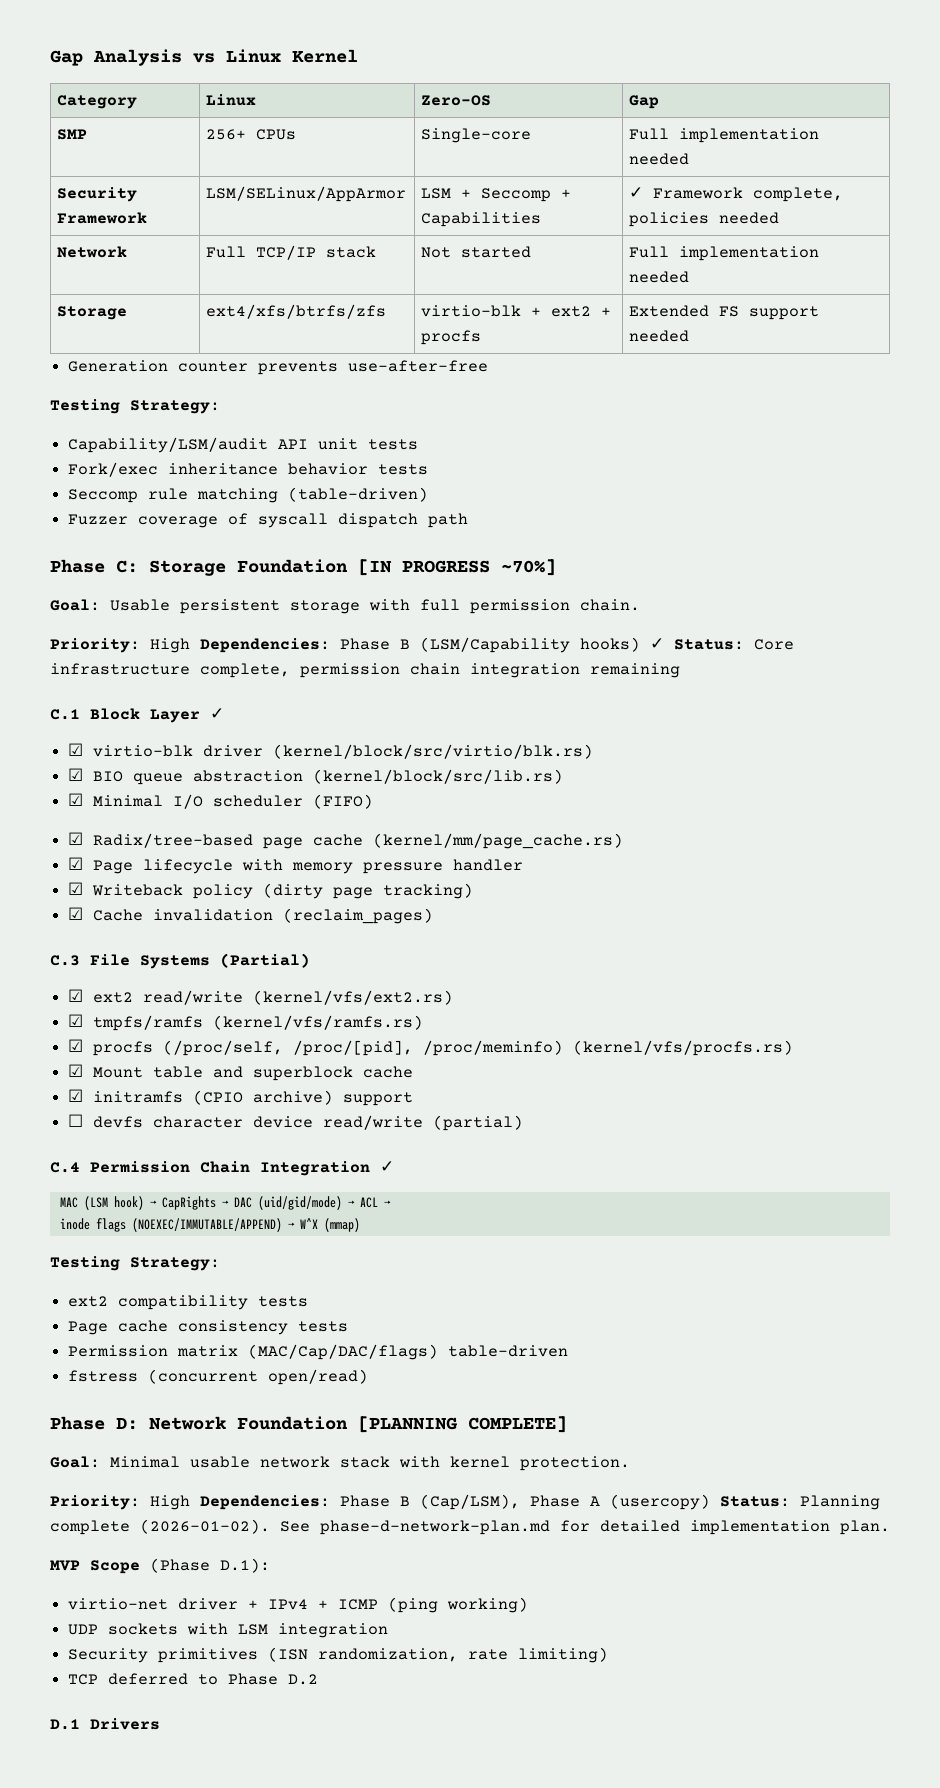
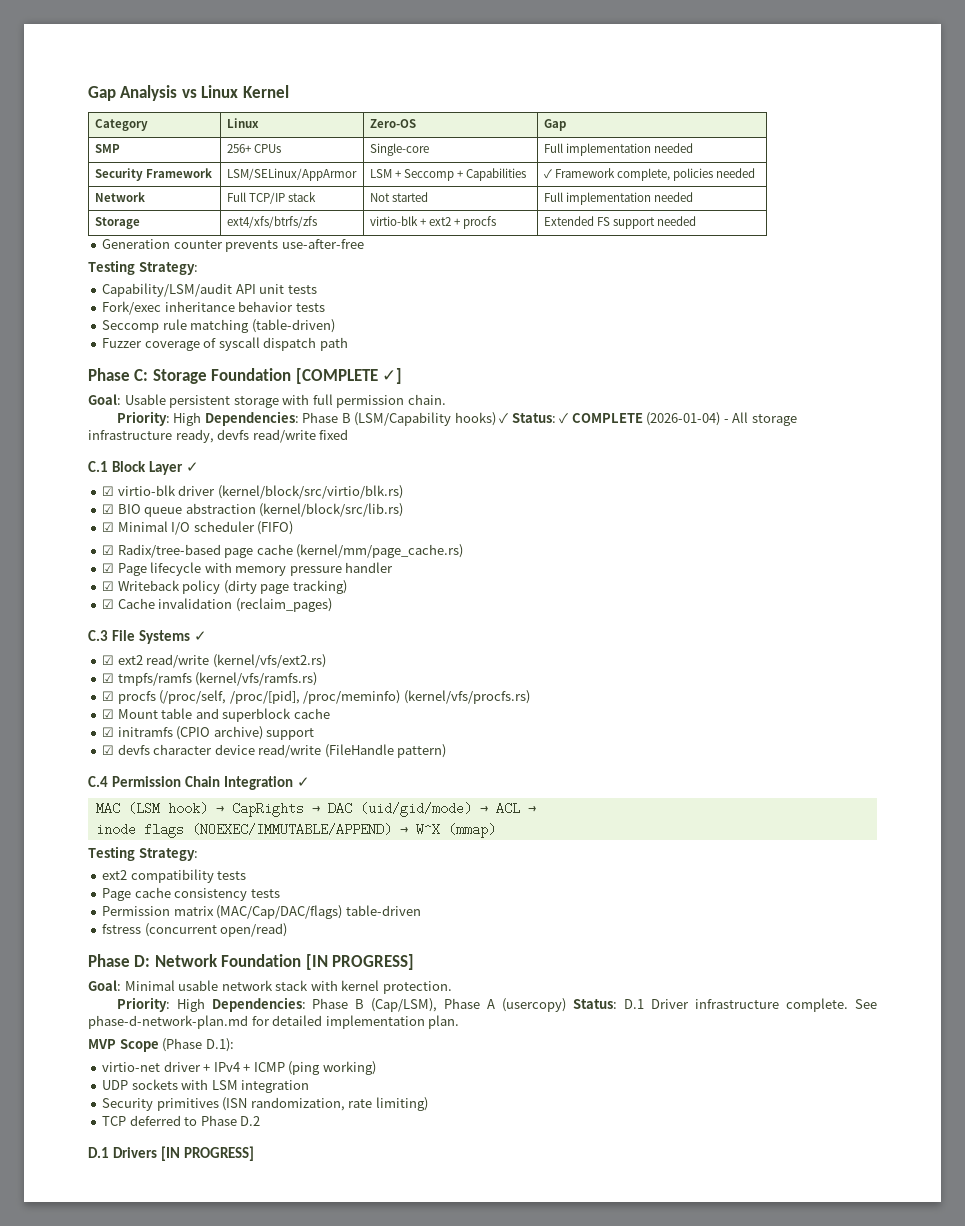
[358,559,556,576] [IN PROGRESS ~70%] -> [295,368,403,384] [COMPLETE ✓]
[754,639,794,650] [50,663,680,678] Core infrastructure complete, permission chain integration remaining -> [559,412,797,426] [88,429,349,443] ✓ COMPLETE (2026-01-04) - All storage infrastructure ready, devfs read/write fixed
[220,953,310,968] (Partial) -> [193,631,207,641] ✓
[68,1114,84,1127] ☐ -> [102,745,115,755] ☑
[433,1115,524,1131] (partial) -> [324,744,447,758] (FileHandle pattern)
[358,1416,567,1433] [PLANNING COMPLETE] -> [305,954,415,970] [IN PROGRESS]
[800,1495,880,1510] [50,1519,270,1535] Planning complete (2026-01-02). -> [624,998,849,1012] D.1 Driver infrastructure complete.
(160, 1724) none -> [160,1146,254,1161] [IN PROGRESS]

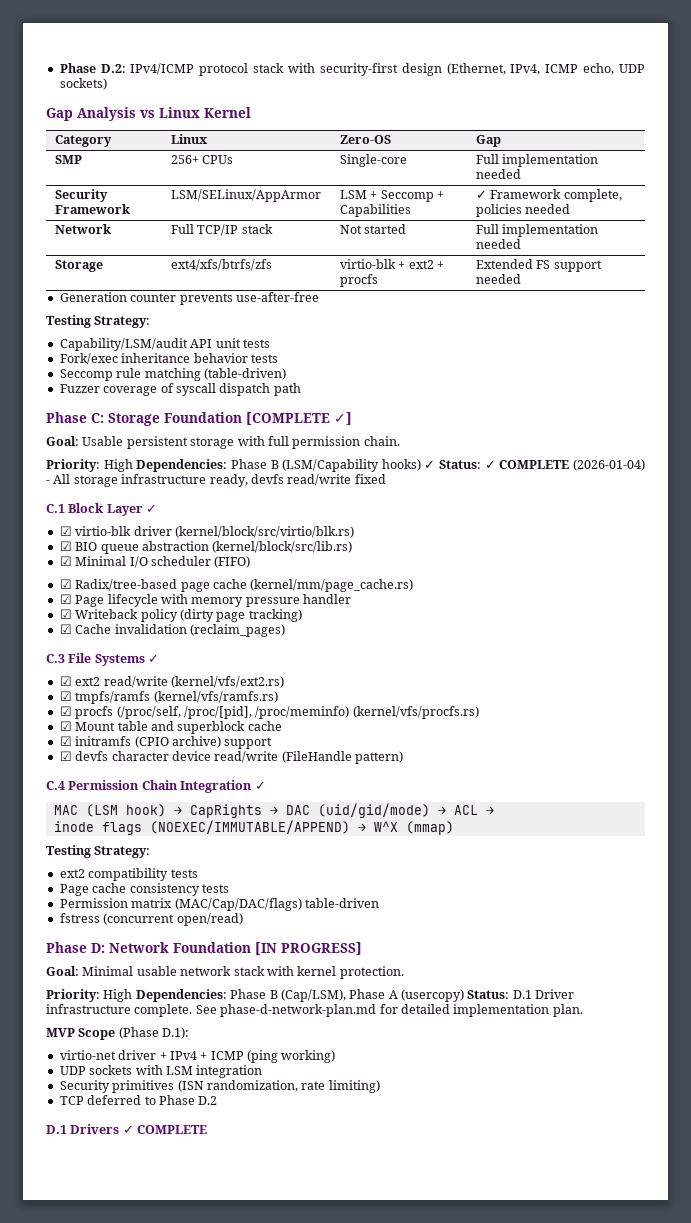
(88, 93) none -> [59,63,645,76] [59,78,107,90] Phase D.2: IPv4/ICMP protocol stack with security-first design (Ethernet, IPv4, ICMP echo, UDP sockets) //
[160,1146,254,1161] [IN PROGRESS] -> [122,1125,208,1134] ✓ COMPLETE

